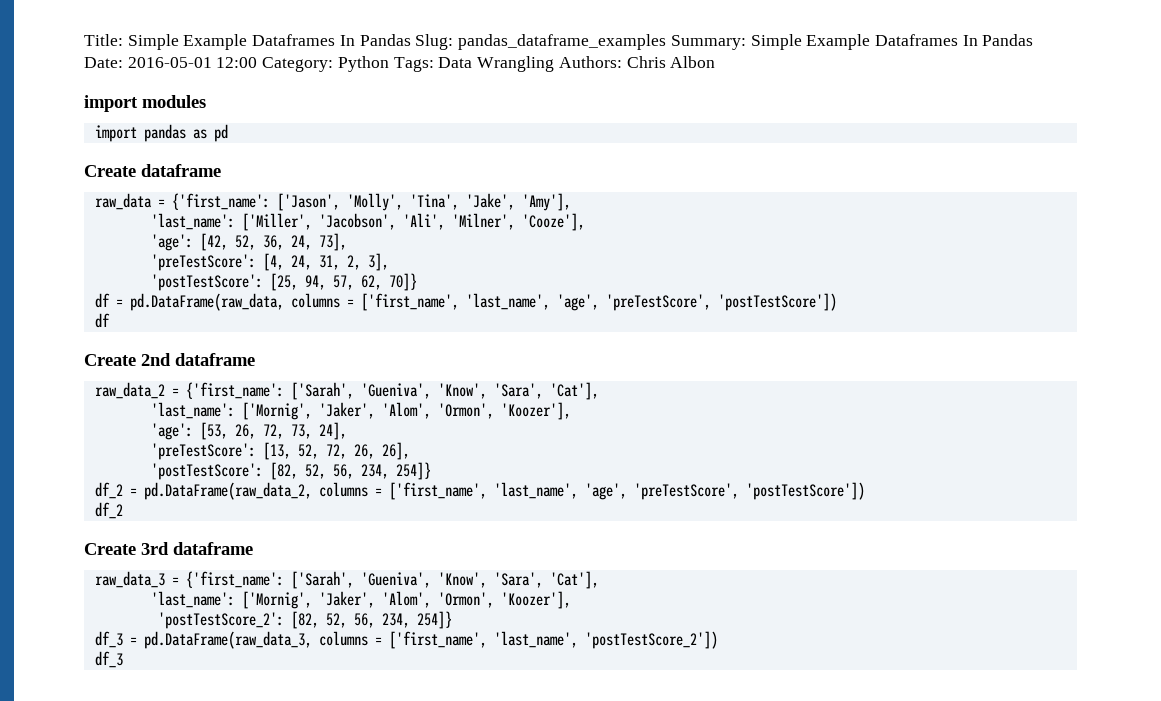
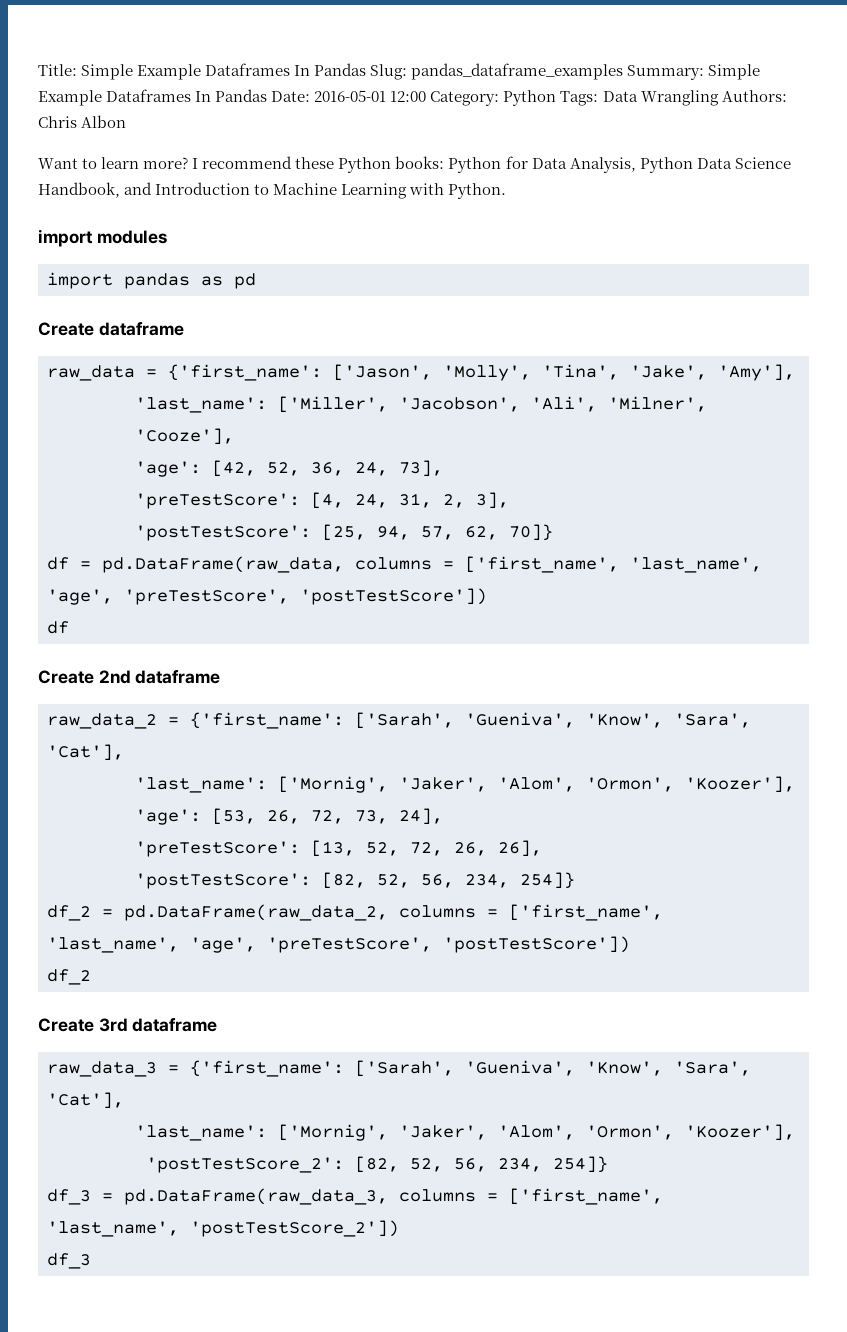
(716, 62) none -> [38,156,791,173] [38,182,507,199] // Want to learn more? I recommend these Python books: Python for Data Analysis, Python Data Science Handbook, and Introduction to Machine Learning with Python.

